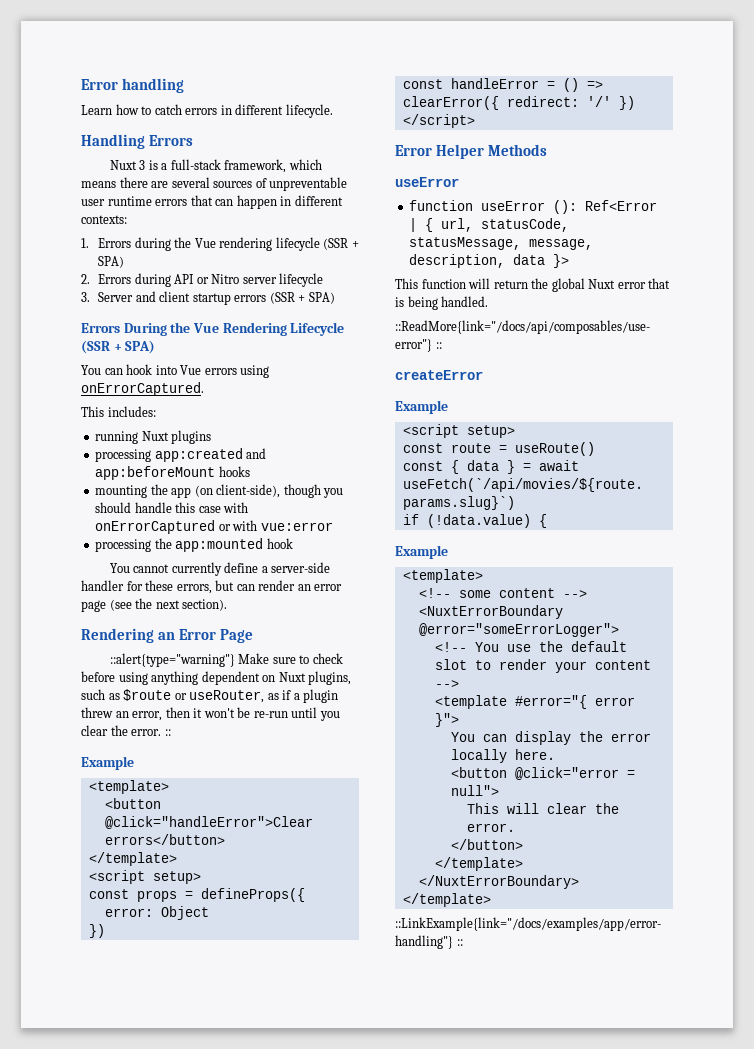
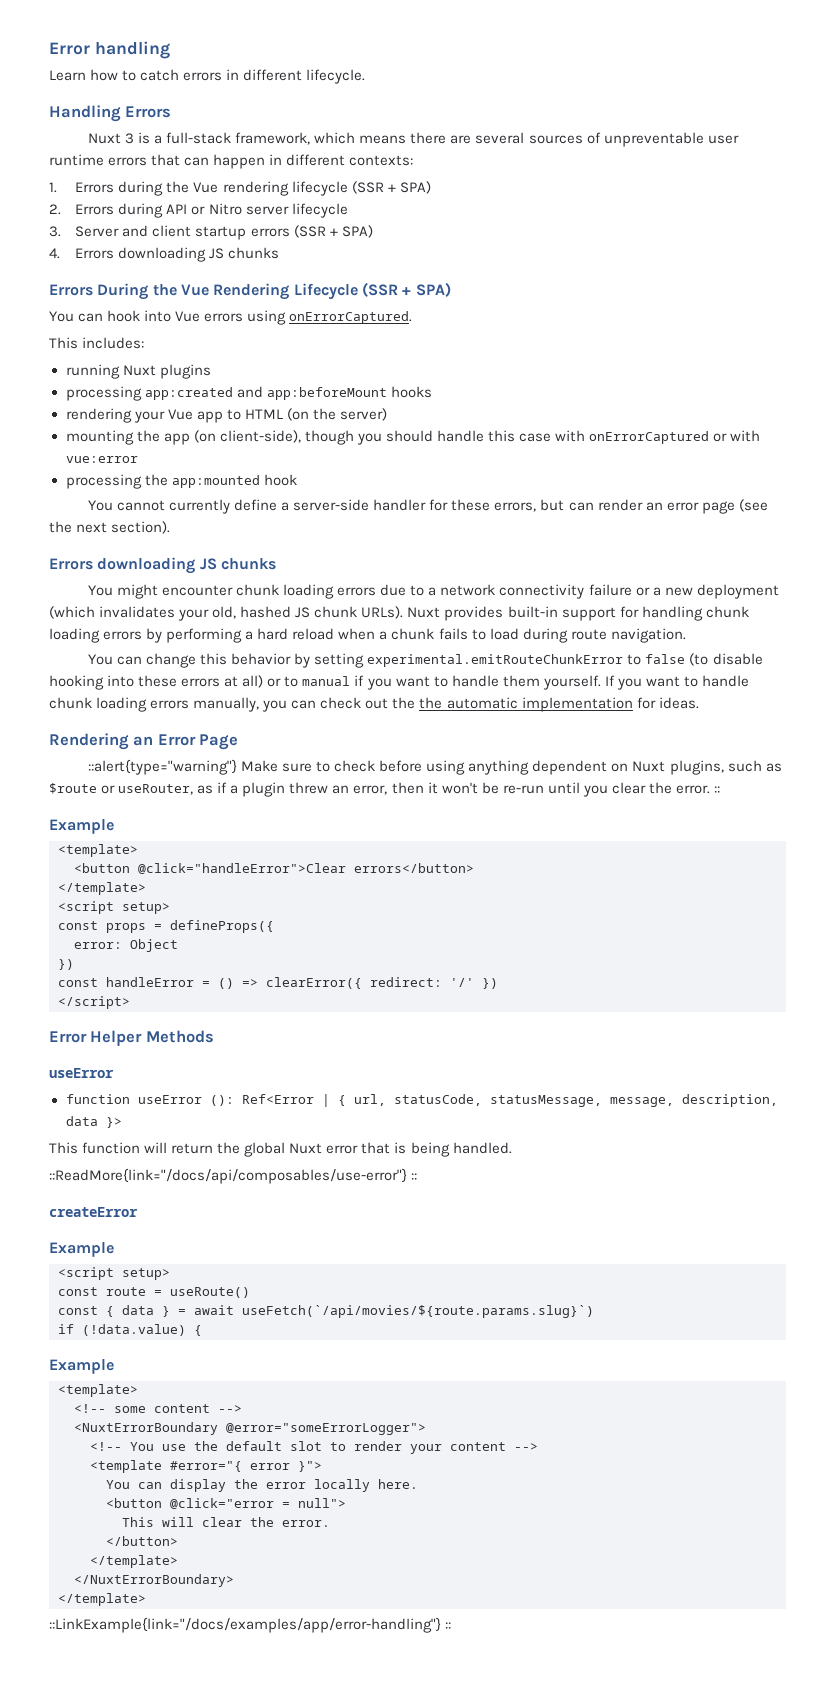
(335, 298) none -> [49,247,280,262] // 4. Errors downloading JS chunks
(250, 471) none -> [65,408,387,423] // rendering your Vue app to HTML (on the server)
(228, 605) none -> [49,557,276,574] [87,584,779,599] [49,606,749,621] [49,628,686,643] [87,653,763,668] [49,675,749,690] [49,697,699,712] // Errors downloading JS chunks // You might encounter chunk loading errors due to a network connectivity failure or a new deployment (which invalidates your old, hashed JS chunk URLs). Nuxt provides built-in support for handling chunk loading errors by performing a hard reload when a chunk fails to load during route navigation. // You can change this behavior by setting experimental.emitRouteChunkError to false (to disable hooking into these errors at all) or to manual if you want to handle them yourself. If you want to handle chunk loading errors manually, you can check out the the automatic implementation for ideas.

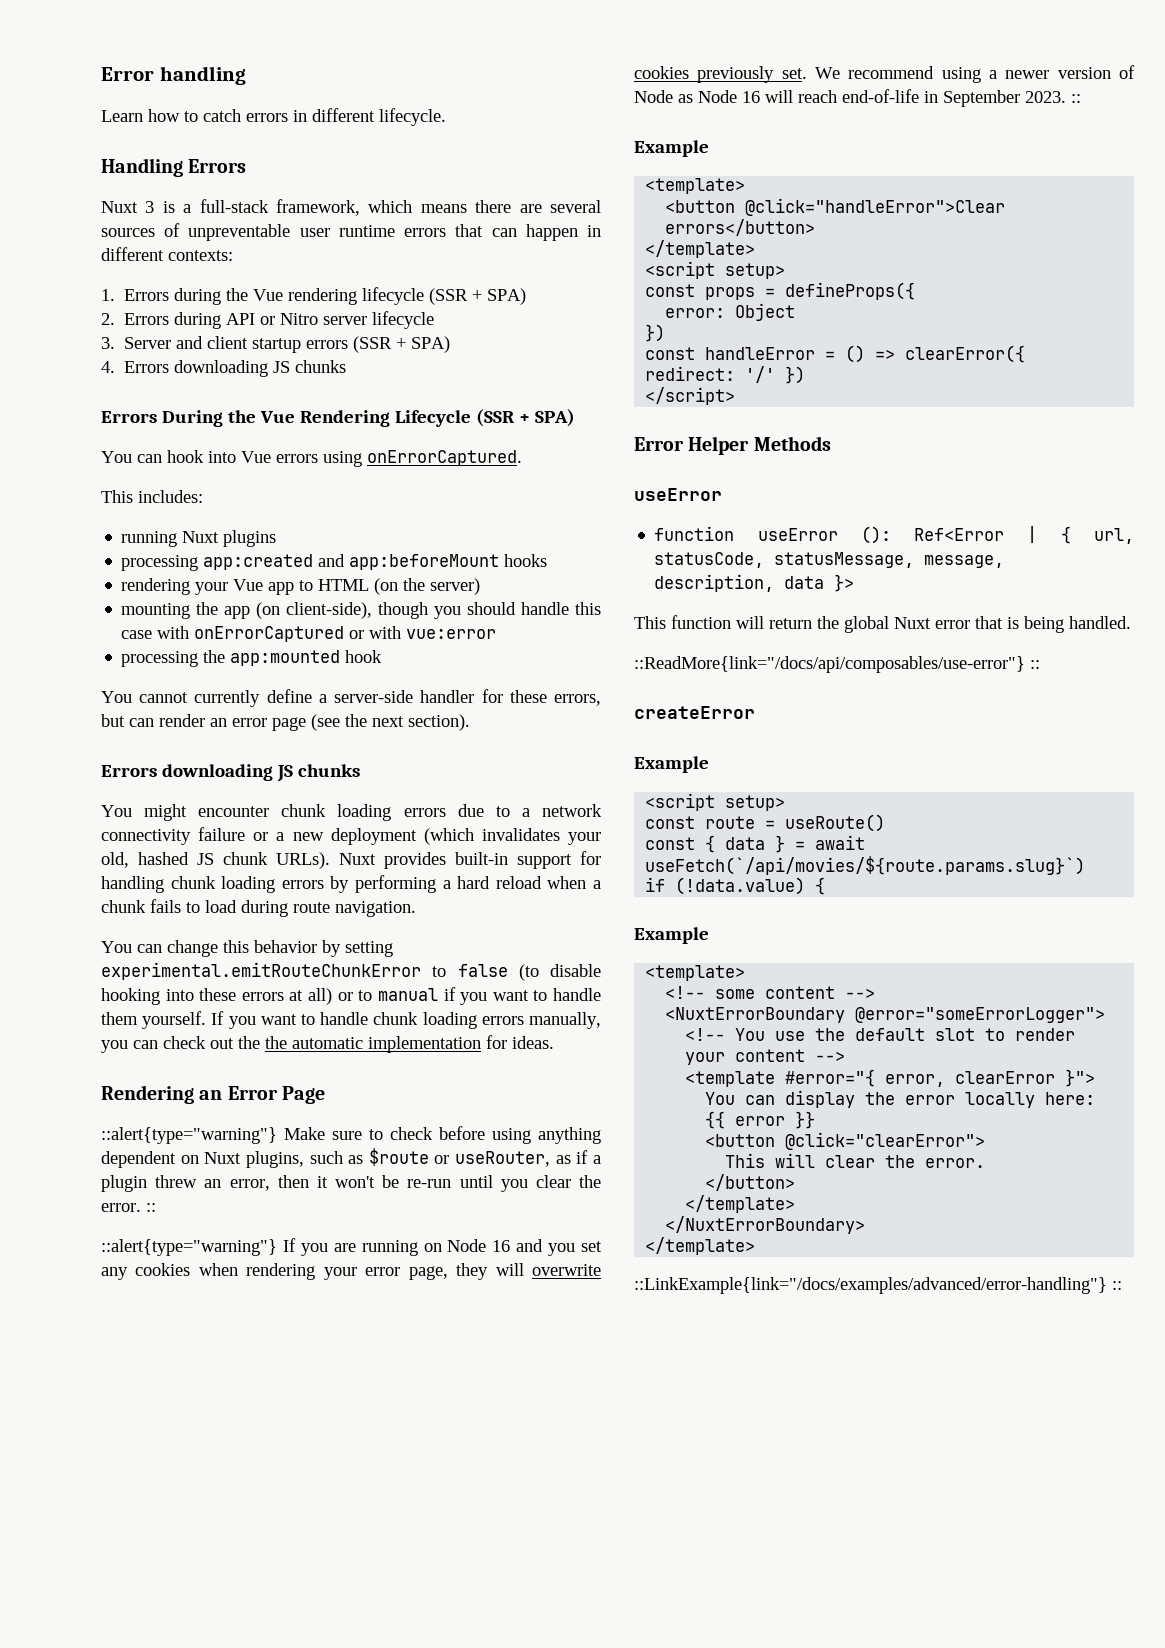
(720, 789) none -> [101,1238,602,1256] [101,1263,601,1280] [634,65,1135,83] [634,89,1081,107] // ::alert{type="warning"} If you are running on Node 16 and you set any cookies when rendering your error page, they will overwrite cookies previously set. We recommend using a newer version of Node as Node 16 will reach end-of-life in September 2023. ::
[250,1463,290,1470] error -> [885,1071,1056,1087] error, clearError
[378,1479,418,1489] [106,1498,346,1509] here. // <button @click="error = null"> -> [1045,1092,1096,1105] [705,1111,816,1129] [705,1132,986,1150] here: {{ error }} // <button @click="clearError">
[49,1617,441,1633] ::LinkExample{link="/docs/examples/app/error-handling"} -> [634,1277,1107,1294] ::LinkExample{link="/docs/examples/advanced/error-handling"}

